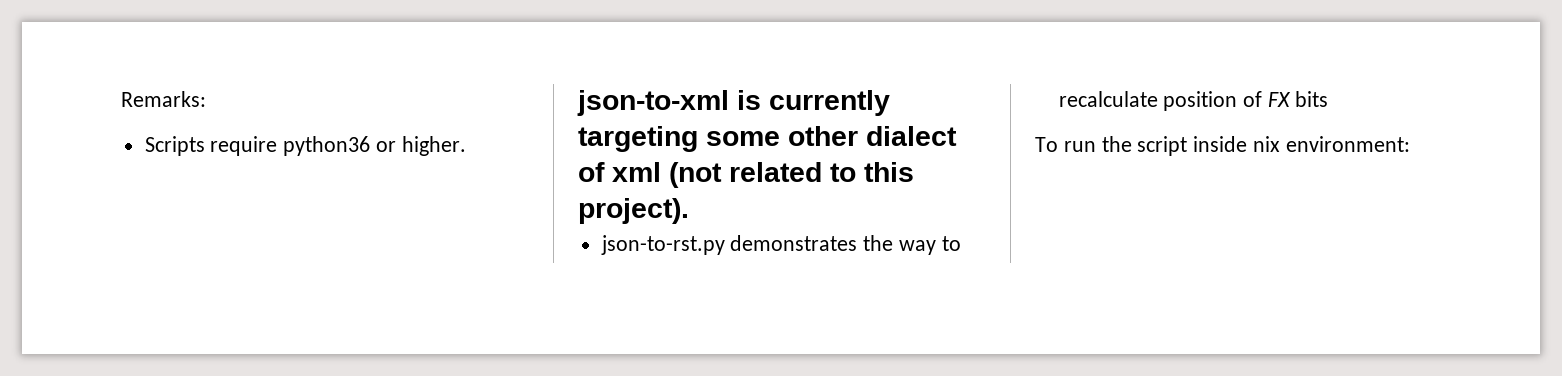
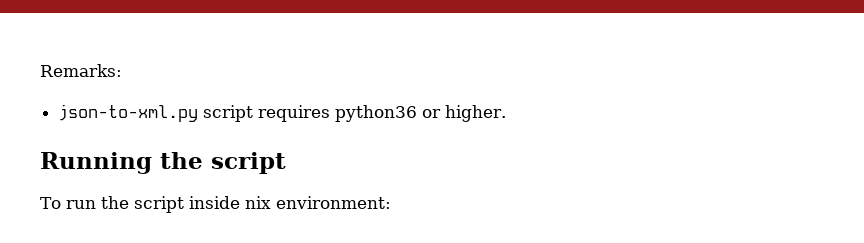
[144,136,278,156] Scripts require -> [58,104,331,122] json-to-xml.py script requires
[577,90,890,116] [578,126,957,152] [578,162,914,188] [578,198,689,224] [600,235,961,255] [1058,91,1328,111] json-to-xml is currently targeting some other dialect of xml (not related to this project). // json-to-rst.py demonstrates the way to recalculate position of FX bits -> [40,152,286,174] Running the script

